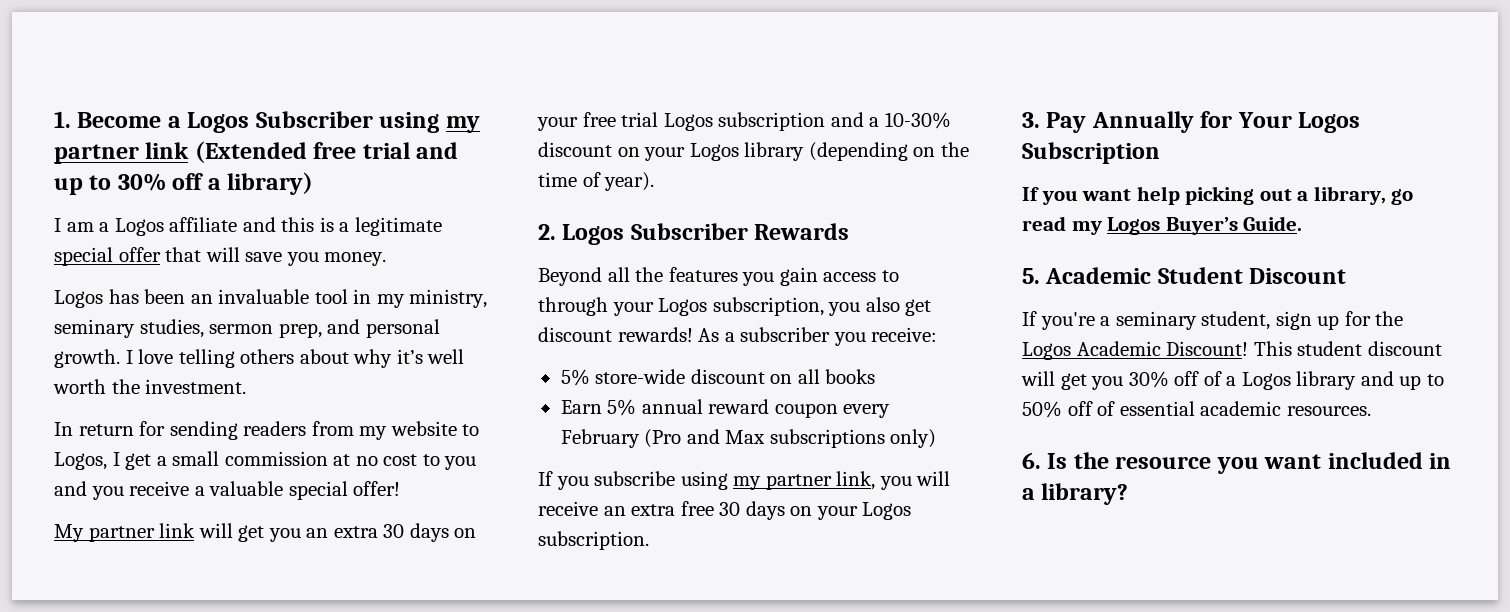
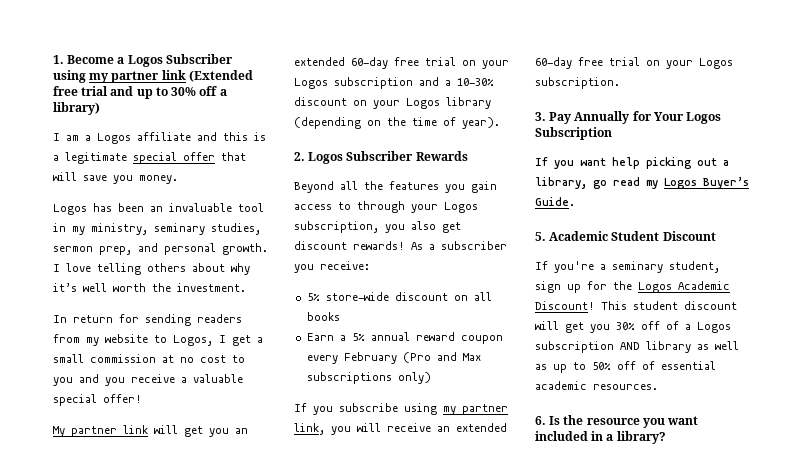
[333,523,477,542] [537,112,659,131] extra 30 days on your free trial -> [294,57,509,69] extended 60-day free trial on your
(602, 407) none -> [339,335,346,341] a
[631,501,785,520] extra free 30 days -> [456,423,507,432] [535,57,640,69] extended 60-day free trial
[1296,371,1394,390] library and -> [535,341,739,353] [535,364,547,370] subscription AND library as well as

